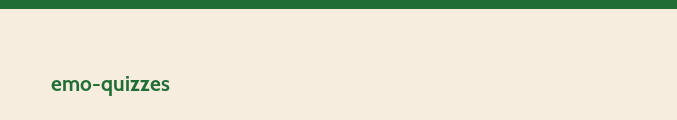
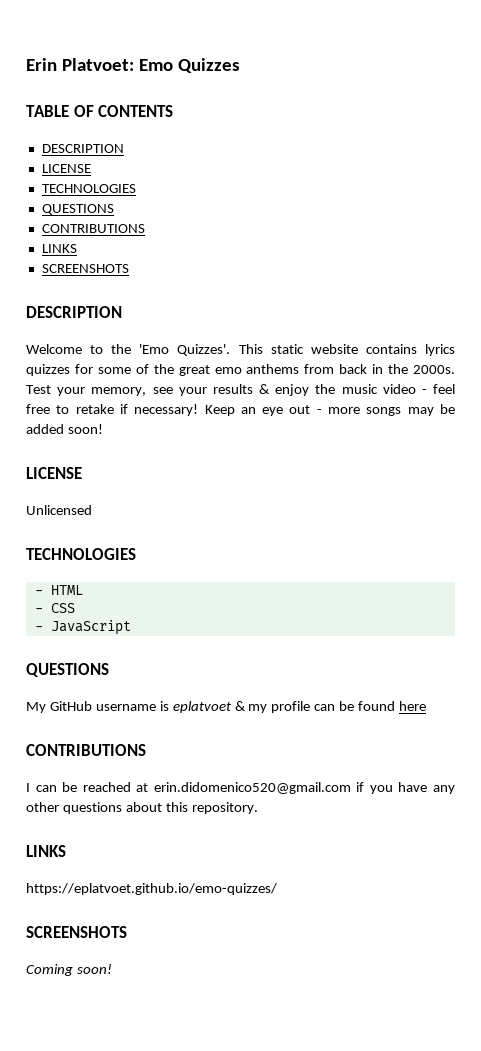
[51,76,170,96] emo-quizzes -> [26,58,240,73] [26,105,174,117] [41,144,124,153] [41,164,91,173] [41,184,136,193] [41,204,114,215] [41,224,145,233] [41,244,77,253] [41,264,129,273] [26,306,122,318] [26,344,455,356] [26,364,456,376] [26,384,456,396] [26,404,456,416] [26,424,103,434] [26,467,82,479] [26,505,92,515] [26,548,136,560] [34,585,83,595] [34,603,75,613] [34,620,131,635] [26,663,109,677] [26,701,427,713] [26,744,146,756] [26,782,455,794] [26,802,258,814] [26,845,66,857] [26,883,277,895] [26,926,127,938] [26,964,112,976] Erin Platvoet: Emo Quizzes // TABLE OF CONTENTS // DESCRIPTION // LICENSE // TECHNOLOGIES // QUESTIONS // CONTRIBUTIONS // LINKS // SCREENSHOTS // DESCRIPTION // Welcome to the 'Emo Quizzes'. This static website contains lyrics quizzes for some of the great emo anthems from back in the 2000s. Test your memory, see your results & enjoy the music video - feel free to retake if necessary! Keep an eye out - more songs may be added soon! // LICENSE // Unlicensed // TECHNOLOGIES // - HTML // - CSS // - JavaScript // QUESTIONS // My GitHub username is eplatvoet & my profile can be found here // CONTRIBUTIONS // I can be reached at erin.didomenico520@gmail.com if you have any other questions about this repository. // LINKS // https://eplatvoet.github.io/emo-quizzes/ // SCREENSHOTS // Coming soon!

